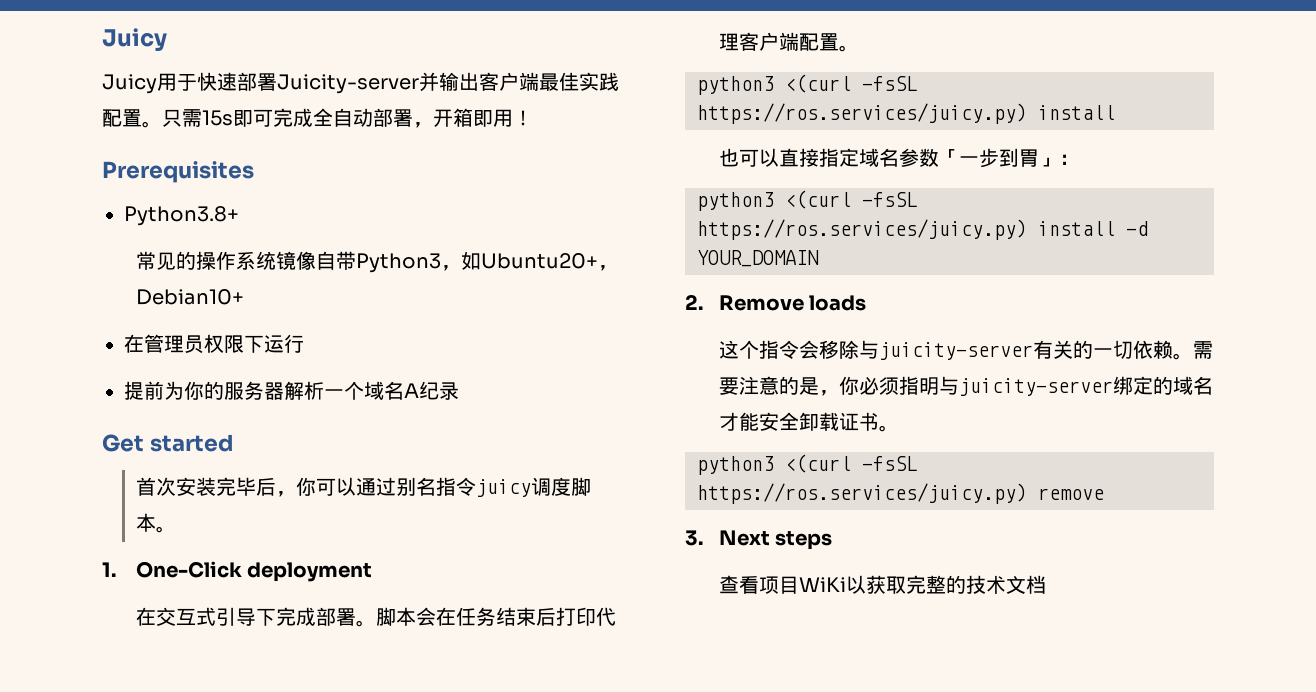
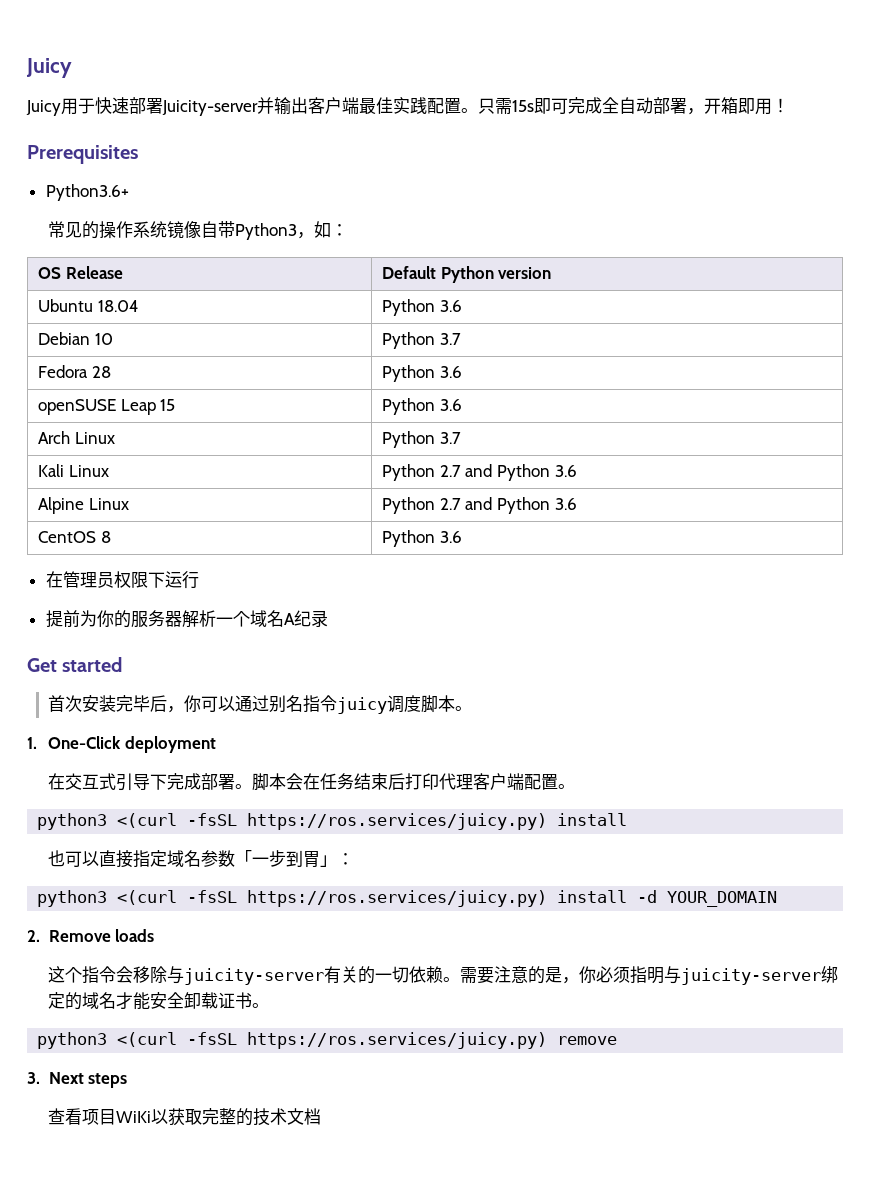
[124,206,239,226] Python3.8+ -> [45,184,129,201] Python3.6+
[481,253,619,271] [136,289,245,305] Ubuntu20+，Debian10+ -> [331,224,349,236] [38,266,123,279] [382,266,552,283] [38,299,139,312] [382,299,462,316] [38,332,113,345] [382,332,461,349] [38,365,111,378] [382,365,462,382] [38,399,176,415] [382,398,462,415] [38,431,115,444] [382,431,461,448] [38,464,109,477] [382,464,577,481] [38,497,129,514] [382,497,577,514] [38,531,111,543] [382,530,462,547] ： // OS Release | Default Python version // Ubuntu 18.04 | Python 3.6 // Debian 10 | Python 3.7 // Fedora 28 | Python 3.6 // openSUSE Leap 15 | Python 3.6 // Arch Linux | Python 3.7 // Kali Linux | Python 2.7 and Python 3.6 // Alpine Linux | Python 2.7 and Python 3.6 // CentOS 8 | Python 3.6

